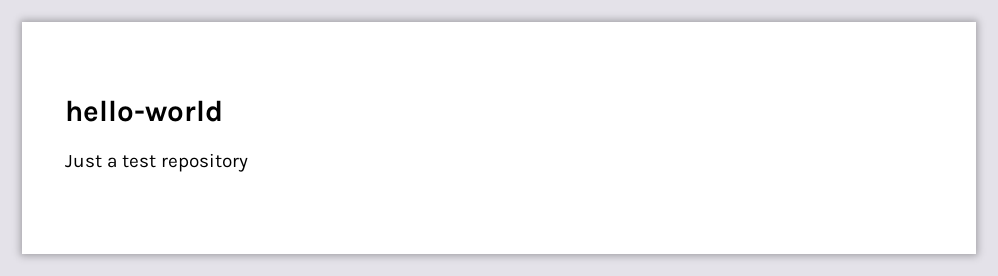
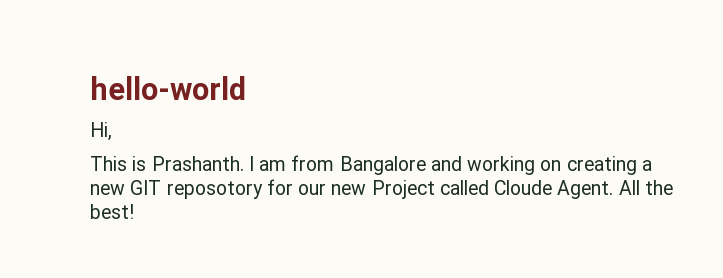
[65,153,249,172] Just a test repository -> [90,122,112,141] [90,155,652,175] [90,179,673,199] [90,204,134,219] Hi, // This is Prashanth. I am from Bangalore and working on creating a new GIT reposotory for our new Project called Cloude Agent. All the best!

